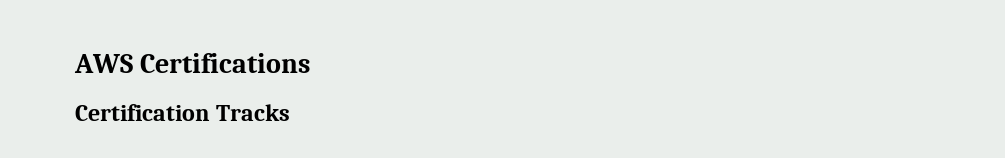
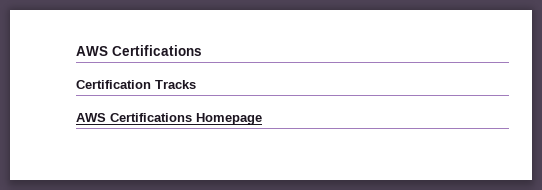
(291, 112) none -> [76,113,262,125] // AWS Certifications Homepage

